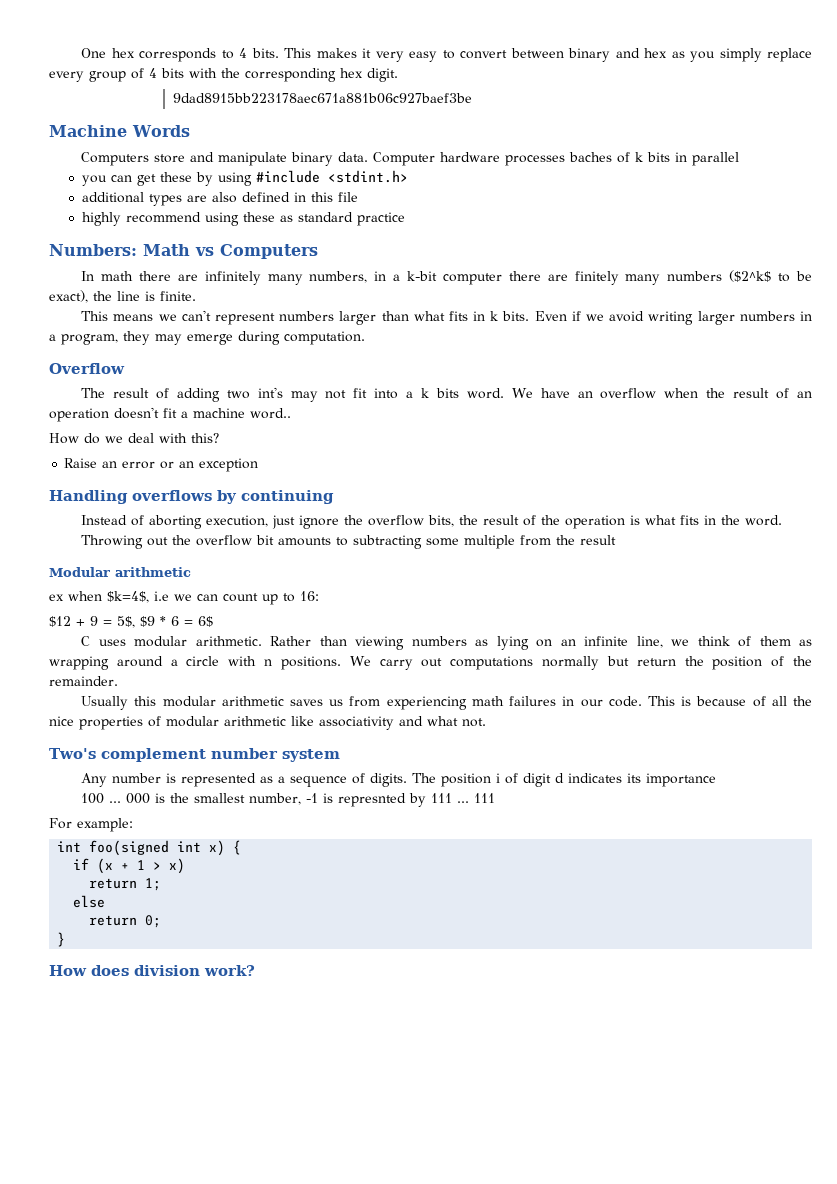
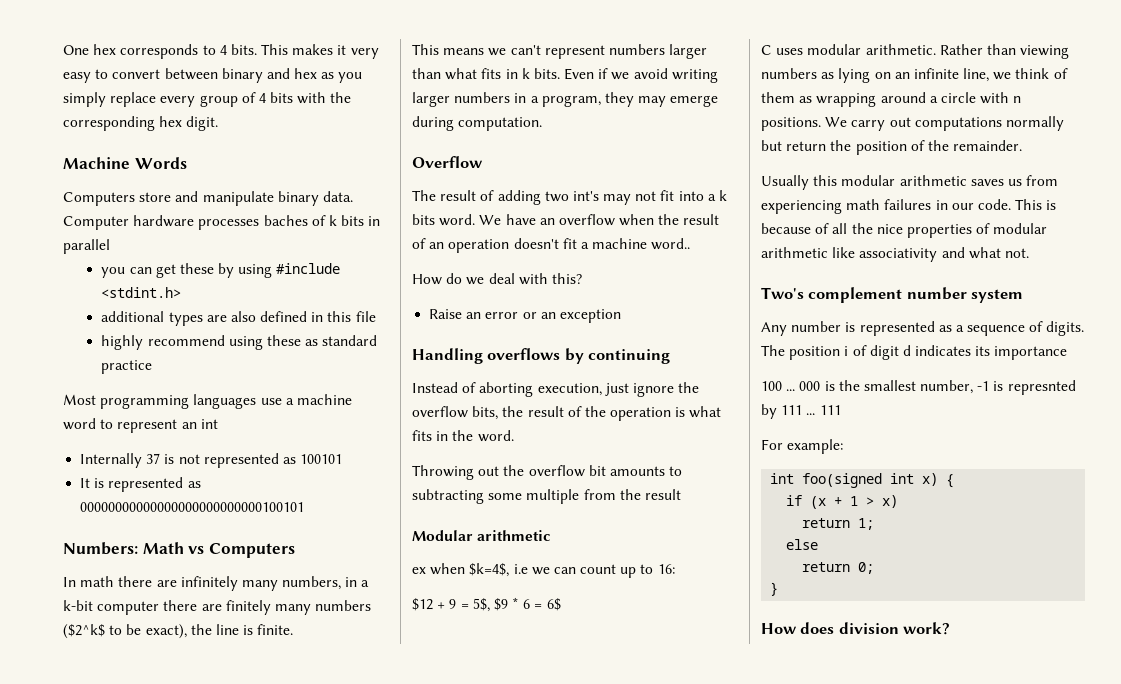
[172,93,472,104] // 9dad8915bb223178aec671a881b06c927baef3be -> (219, 123) none
(406, 219) none -> [63,394,352,409] [63,418,218,433] [80,453,343,468] [80,477,201,492] [80,502,305,512] // Most programming languages use a machine word to represent an int // Internally 37 is not represented as 100101 // It is represented as 00000000000000000000000000100101

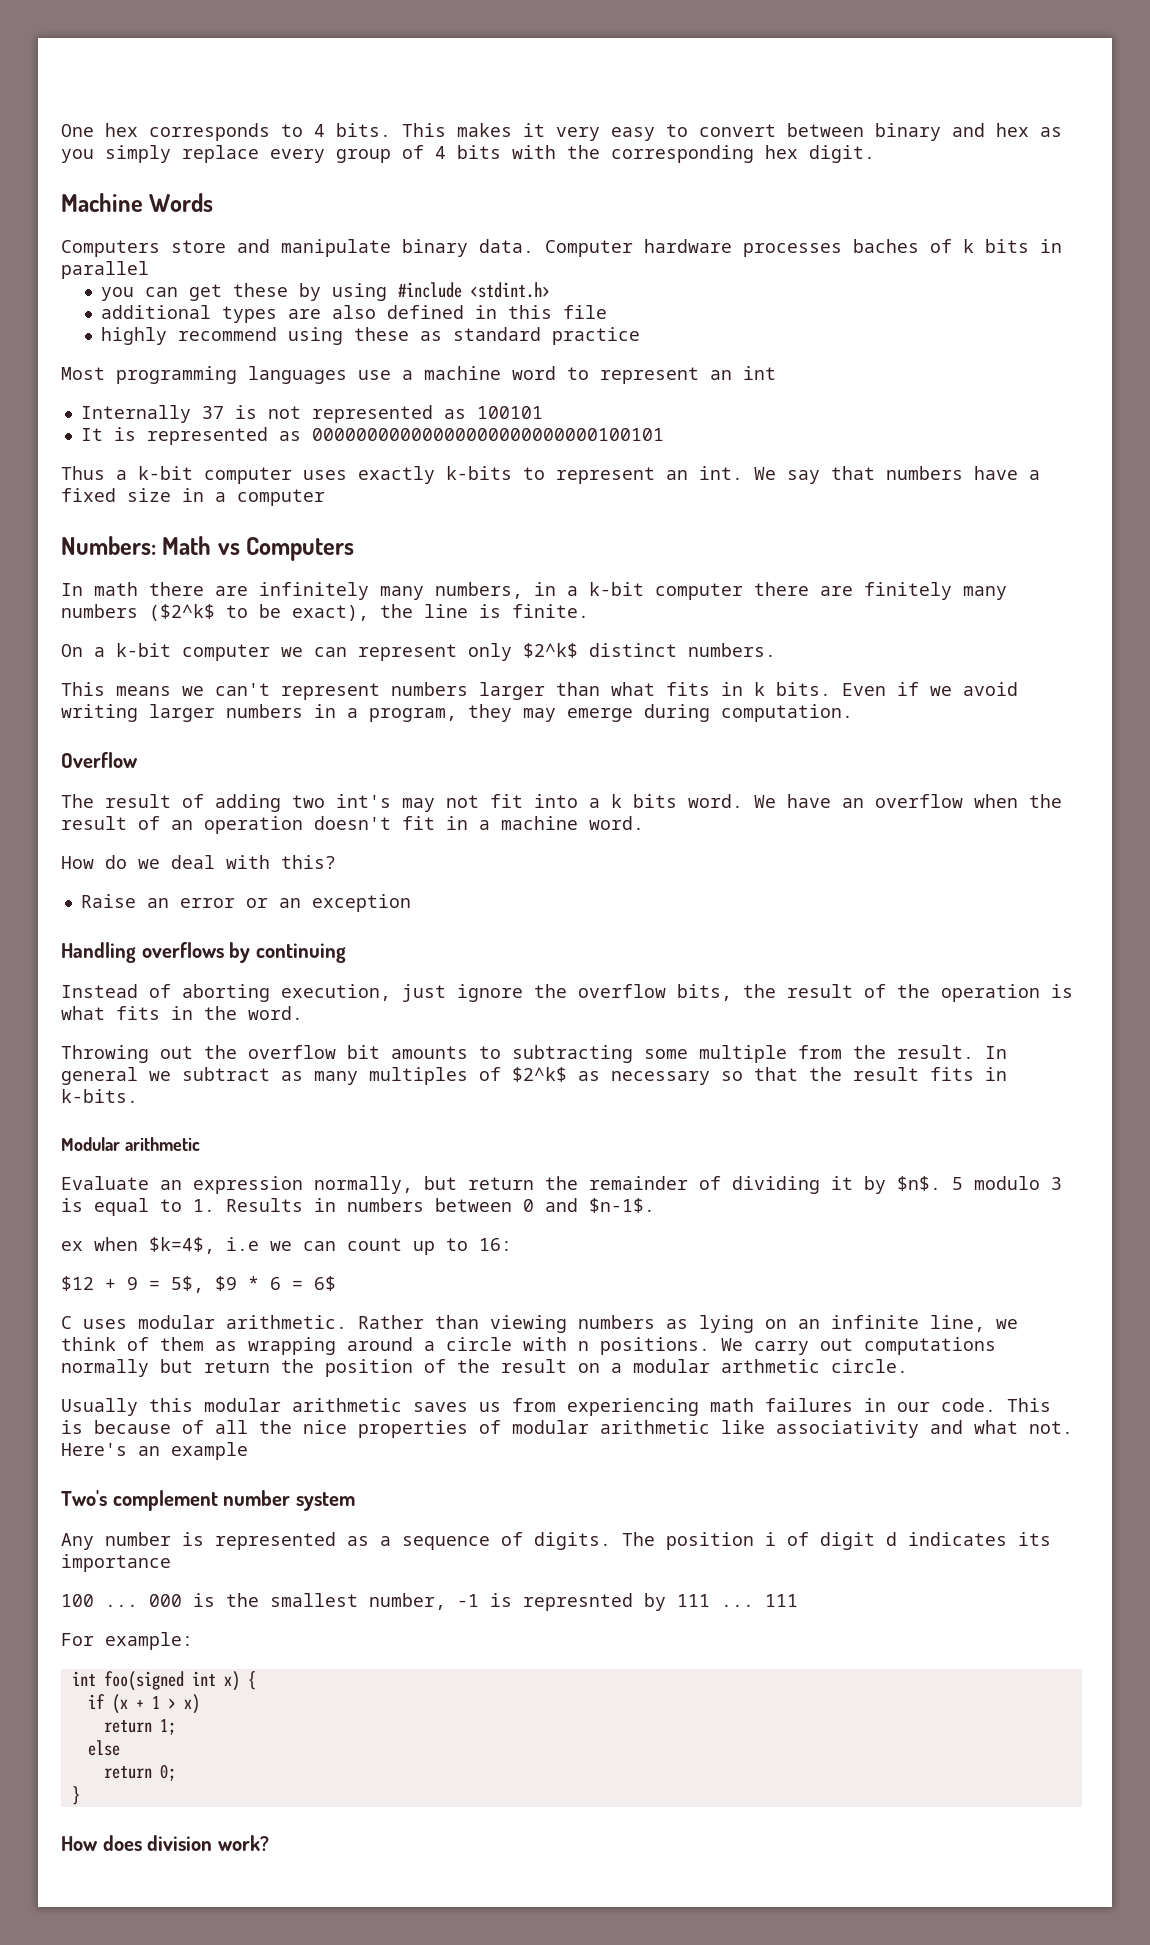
(305, 507) none -> [61,466,1040,484] [61,488,325,506] // Thus a k-bit computer uses exactly k-bits to represent an int. We say that numbers have a fixed size in a computer
(294, 629) none -> [61,643,776,661] // On a k-bit computer we can represent only $2^k$ distinct numbers.
[580,238,691,250] a machine word.. -> [446,816,644,830] in a machine word.
[644,489,681,500] [412,530,551,541] result // Modular arithmetic -> [897,1045,1007,1059] [61,1067,1007,1085] [61,1089,138,1103] [61,1137,200,1151] [61,1176,1062,1194] [61,1198,655,1216] result. In general we subtract as many multiples of $2^k$ as necessary so that the result fits in k-bits. // Modular arithmetic // Evaluate an expression normally, but return the remainder of dividing it by $n$. 5 modulo 3 is equal to 1. Results in numbers between 0 and $n-1$.
[953,140,1023,151] remainder. -> [501,1359,908,1373] result on a modular arthmetic circle.
(1029, 253) none -> [61,1442,248,1460] Here's an example

